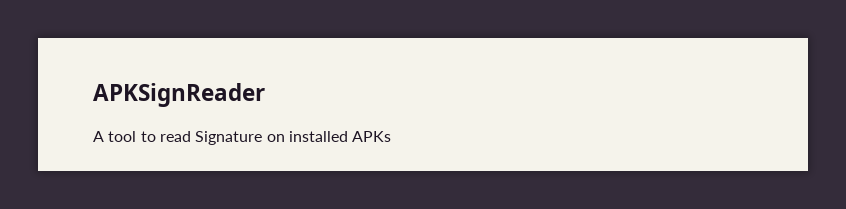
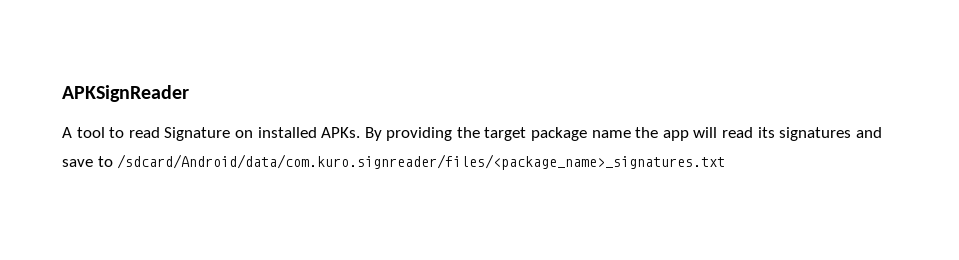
[352,131,392,142] APKs -> [321,127,882,141] [62,154,726,170] APKs. By providing the target package name the app will read its signatures and save to /sdcard/Android/data/com.kuro.signreader/files/<package_name>_signatures.txt

